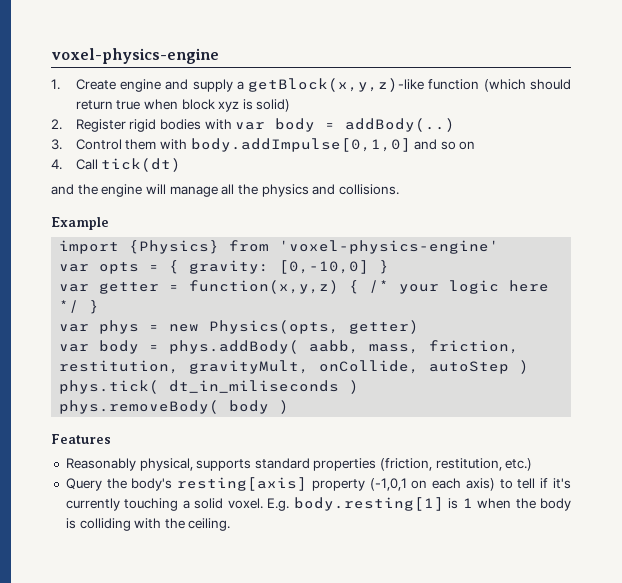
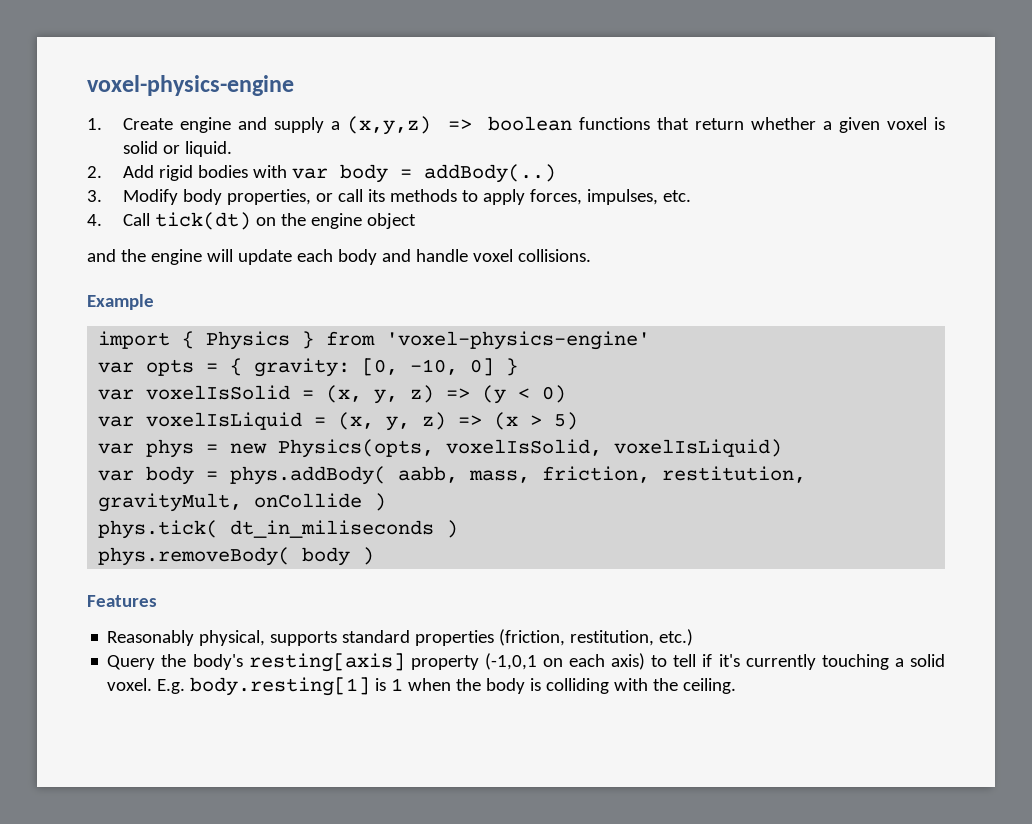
[248,78,571,92] [75,99,291,112] getBlock(x,y,z)-like function (which should return true when block xyz is solid) -> [346,116,945,135] [123,141,232,157] (x,y,z) => boolean functions that return whether a given voxel is solid or liquid.
[75,119,126,132] Register -> [123,165,155,178] Add
[75,138,476,152] Control them with body.addImpulse[0,1,0] and so on -> [123,189,691,205] Modify body properties, or call its methods to apply forces, impulses, etc.
(182, 165) none -> [255,213,416,229] on the engine object
[169,184,336,197] manage all the physics and -> [237,249,513,265] update each body and handle voxel
[129,240,220,254] {Physics} -> [182,331,315,350] { Physics }
[279,260,390,274] [59,280,550,294] [59,300,100,314] [0,-10,0] } // var getter = function(x,y,z) { /* your logic here */ } -> [362,358,519,376] [98,385,567,404] [98,412,579,431] [0, -10, 0] } // var voxelIsSolid = (x, y, z) => (y < 0) // var voxelIsLiquid = (x, y, z) => (x > 5)
[349,320,420,334] getter) -> [446,439,783,457] voxelIsSolid, voxelIsLiquid)
[319,360,510,374] onCollide, autoStep -> [254,493,363,508] onCollide

